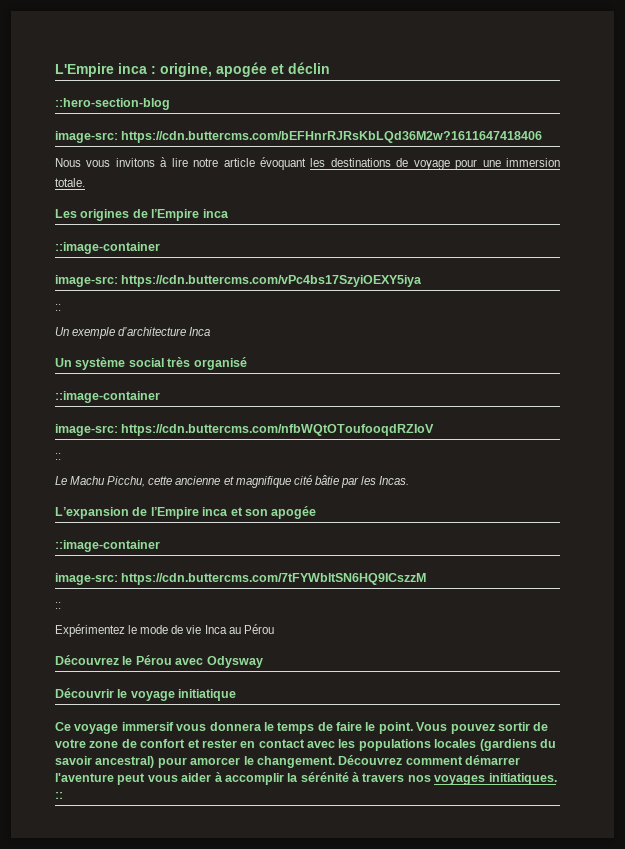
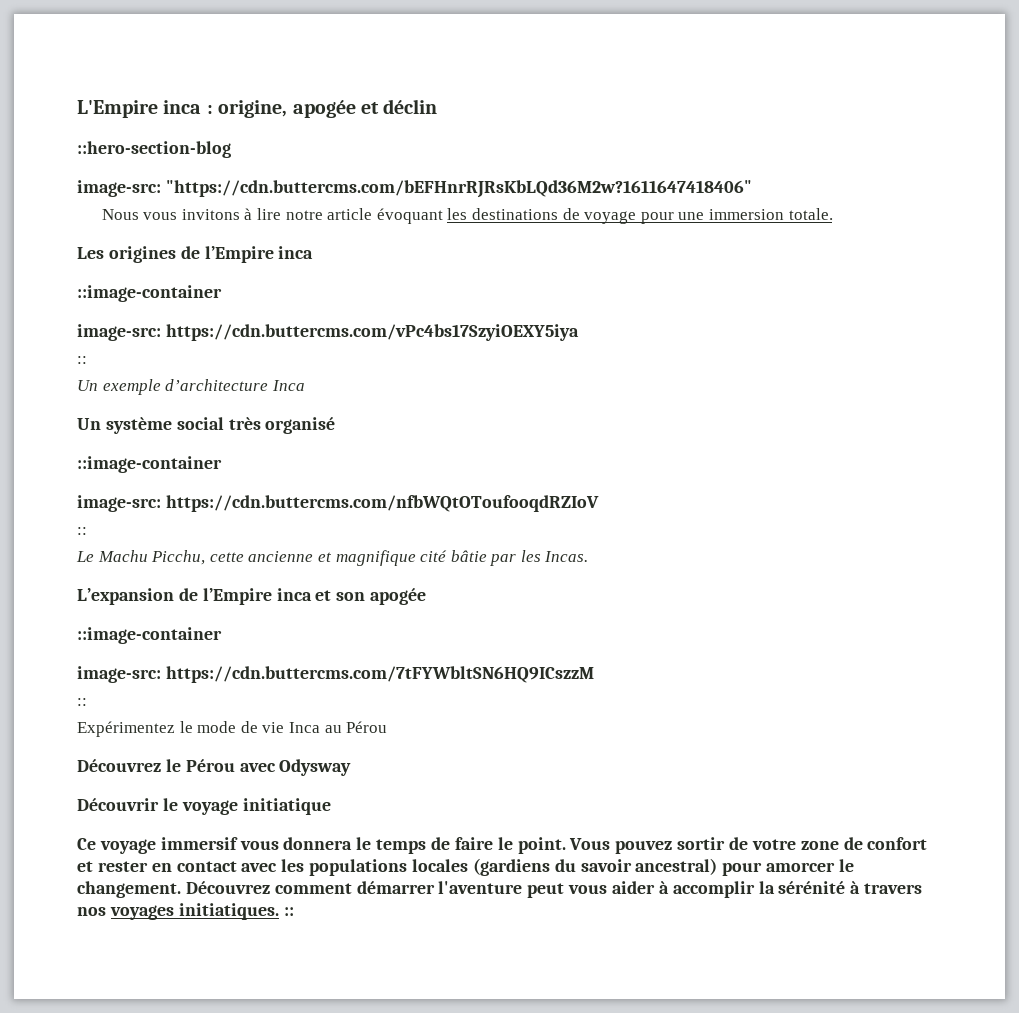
[121,131,543,143] https://cdn.buttercms.com/bEFHnrRJRsKbLQd36M2w?1611647418406 -> [165,180,752,198] "https://cdn.buttercms.com/bEFHnrRJRsKbLQd36M2w?1611647418406"

